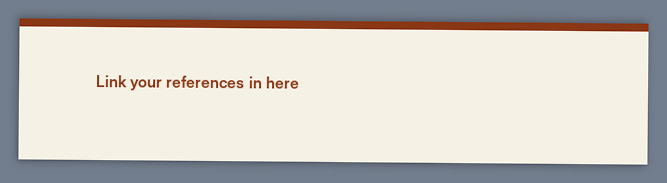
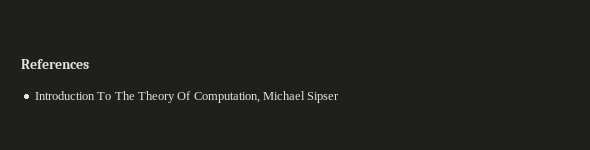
[96,75,300,91] Link your references in here -> [21,59,89,69] [34,91,340,103] References // Introduction To The Theory Of Computation, Michael Sipser

